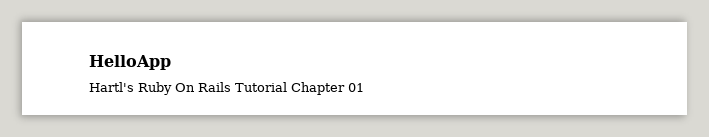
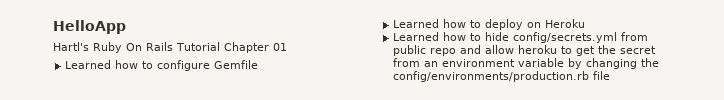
(364, 87) none -> [65,60,259,71] [393,19,586,30] [393,32,649,43] [393,45,657,56] [393,58,660,69] [393,71,611,82] // Learned how to configure Gemfile // Learned how to deploy on Heroku // Learned how to hide config/secrets.yml from public repo and allow heroku to get the secret from an environment variable by changing the config/environments/production.rb file

